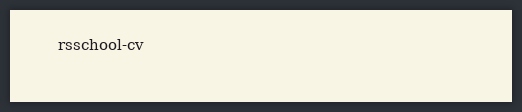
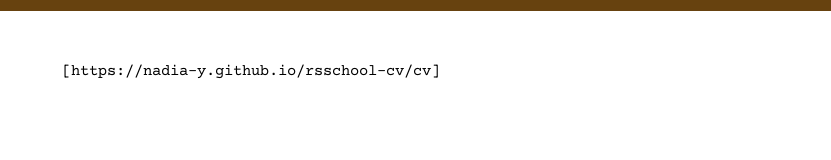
[58,39,144,50] rsschool-cv -> [62,64,440,79] [https://nadia-y.github.io/rsschool-cv/cv]

